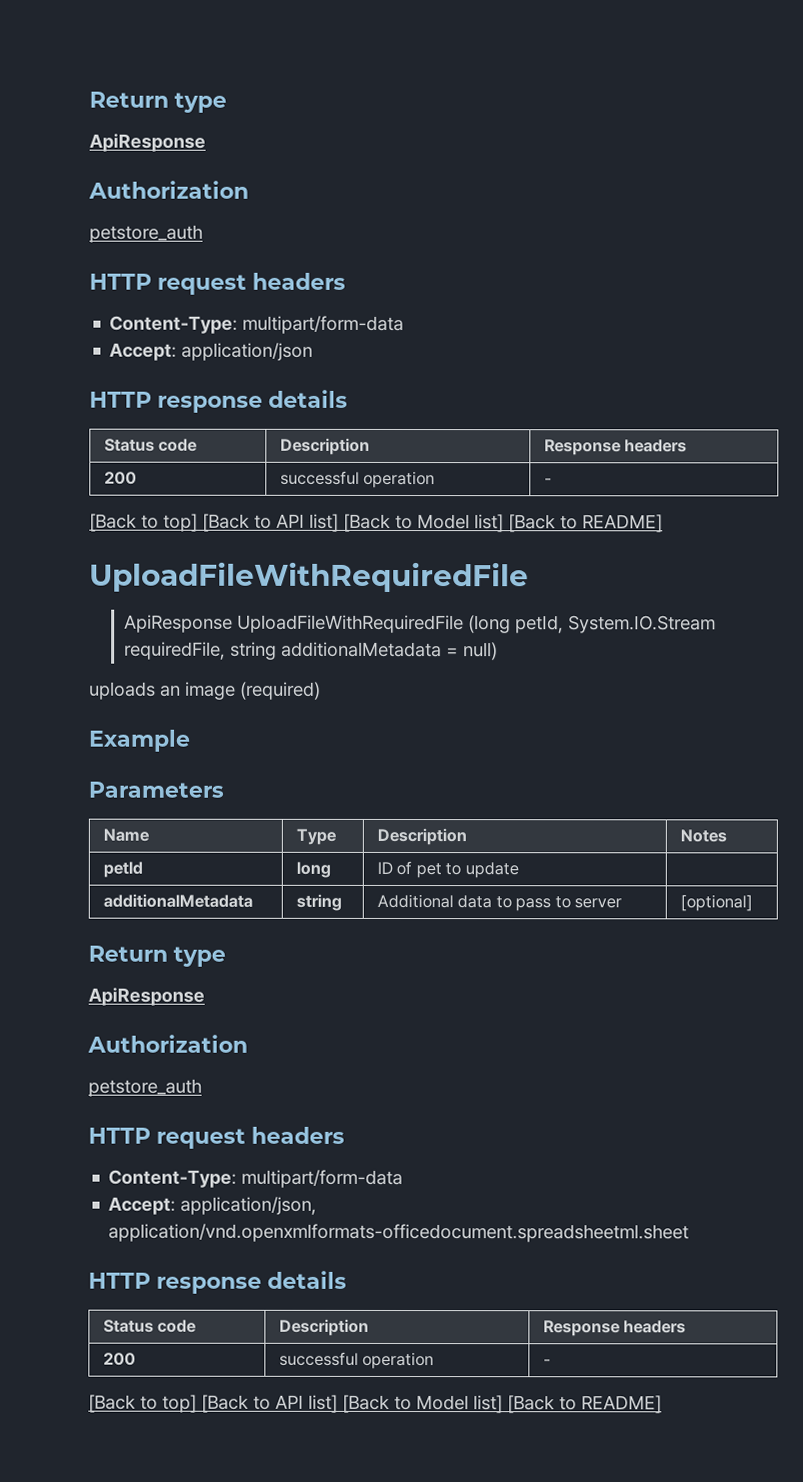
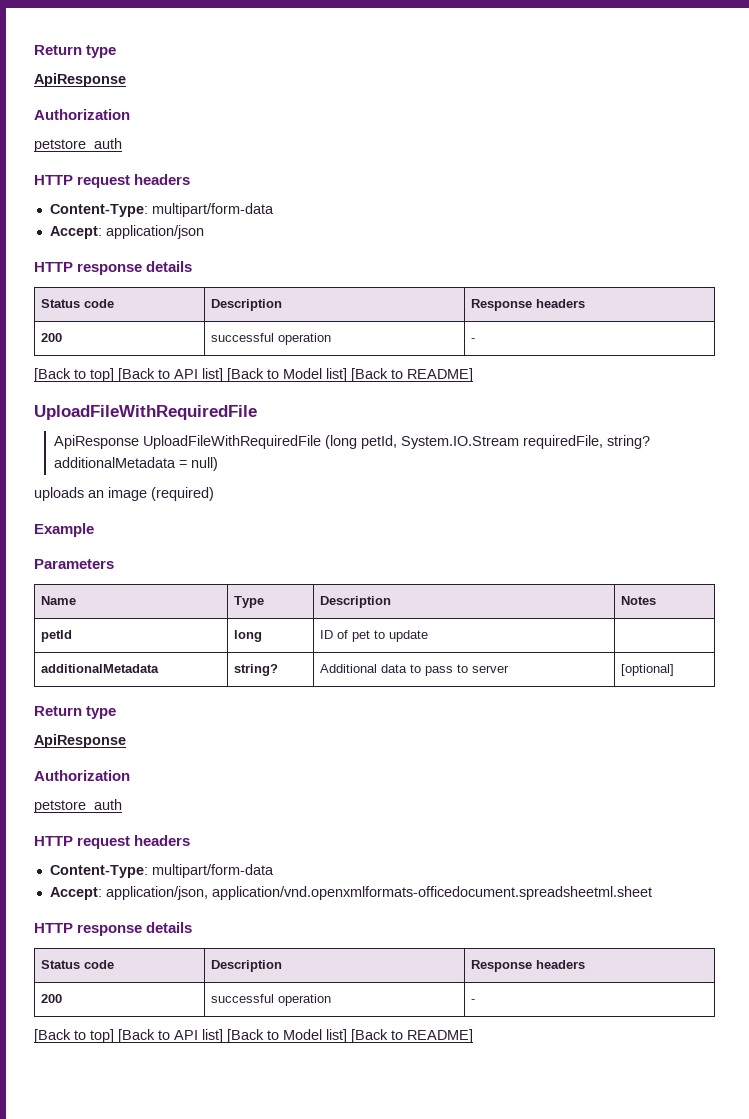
[230,641,278,660] string -> [607,435,651,449] string?
[295,893,342,911] string -> [234,664,279,676] string?

